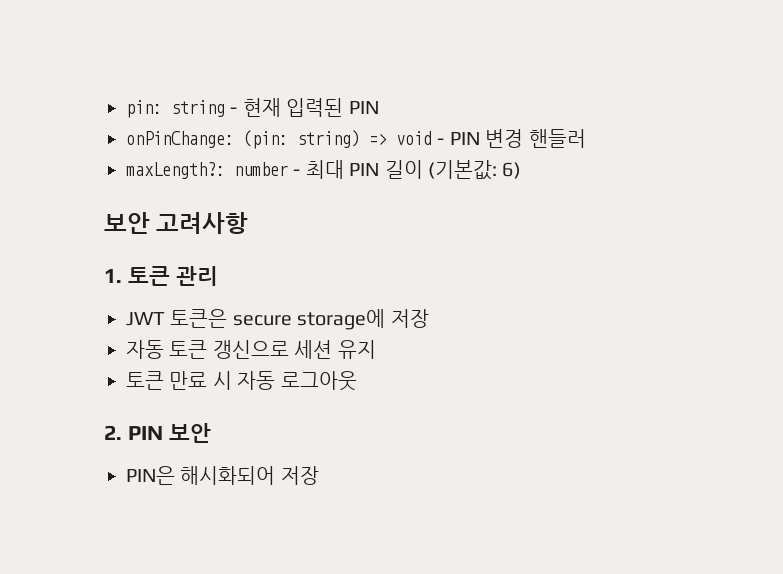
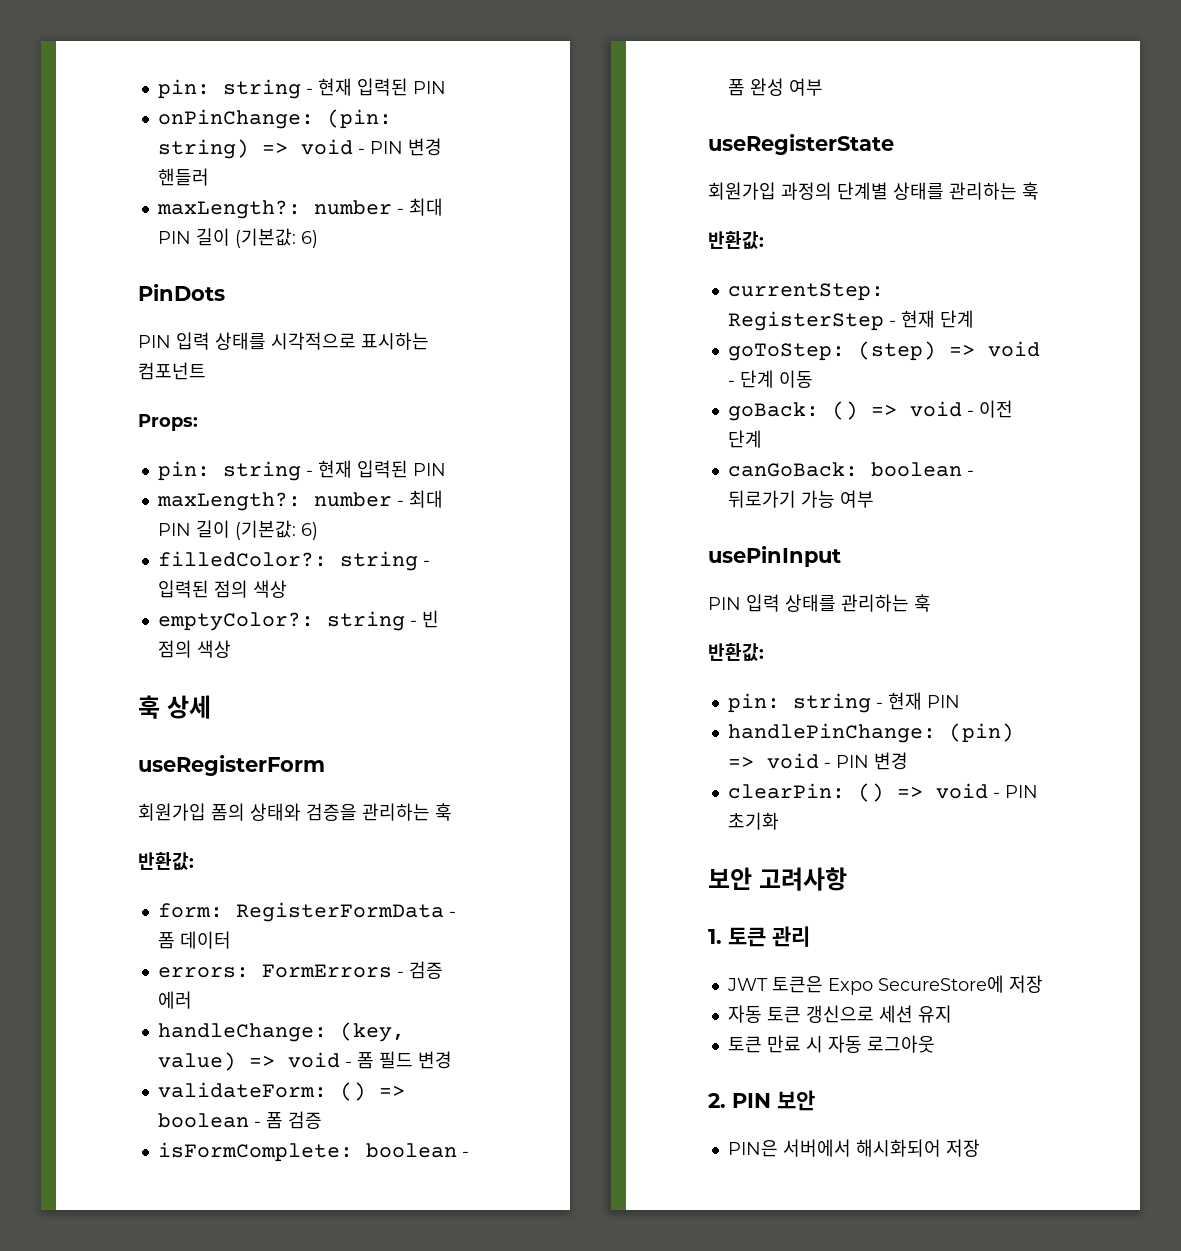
(522, 170) none -> [138,284,225,301] [138,332,429,350] [138,362,206,380] [138,414,198,431] [157,460,446,481] [156,490,443,511] [157,520,318,540] [157,551,430,571] [157,580,287,598] [157,610,439,631] [157,640,231,658] [138,695,211,719] [138,755,325,776] [138,803,452,821] [138,852,194,870] [157,902,456,922] [157,931,231,949] [157,961,443,979] [157,991,192,1009] [157,1022,405,1042] [157,1051,452,1071] [157,1082,405,1101] [157,1111,322,1129] [157,1142,469,1162] [727,78,823,96] [708,134,894,155] [708,182,1039,200] [708,231,764,249] [727,283,884,301] [727,310,974,331] [727,341,1040,361] [727,370,813,388] [727,400,1013,421] [727,430,762,448] [727,462,974,477] [727,490,874,508] [708,546,841,567] [708,594,931,612] [708,643,764,661] [727,692,960,713] [727,723,1014,743] [727,752,908,770] [727,783,1038,802] [727,812,779,830] // PinDots // PIN 입력 상태를 시각적으로 표시하는 컴포넌트 // Props: // pin: string - 현재 입력된 PIN // maxLength?: number - 최대 PIN 길이 (기본값: 6) // filledColor?: string - 입력된 점의 색상 // emptyColor?: string - 빈 점의 색상 // 훅 상세 // useRegisterForm // 회원가입 폼의 상태와 검증을 관리하는 훅 // 반환값: // form: RegisterFormData - 폼 데이터 // errors: FormErrors - 검증 에러 // handleChange: (key, value) => void - 폼 필드 변경 // validateForm: () => boolean - 폼 검증 // isFormComplete: boolean - 폼 완성 여부 // useRegisterState // 회원가입 과정의 단계별 상태를 관리하는 훅 // 반환값: // currentStep: RegisterStep - 현재 단계 // goToStep: (step) => void - 단계 이동 // goBack: () => void - 이전 단계 // canGoBack: boolean - 뒤로가기 가능 여부 // usePinInput // PIN 입력 상태를 관리하는 훅 // 반환값: // pin: string - 현재 PIN // handlePinChange: (pin) => void - PIN 변경 // clearPin: () => void - PIN 초기화
[232,309,386,330] secure storage에 -> [827,975,1004,995] Expo SecureStore에
(175, 475) none -> [782,1139,851,1157] 서버에서

